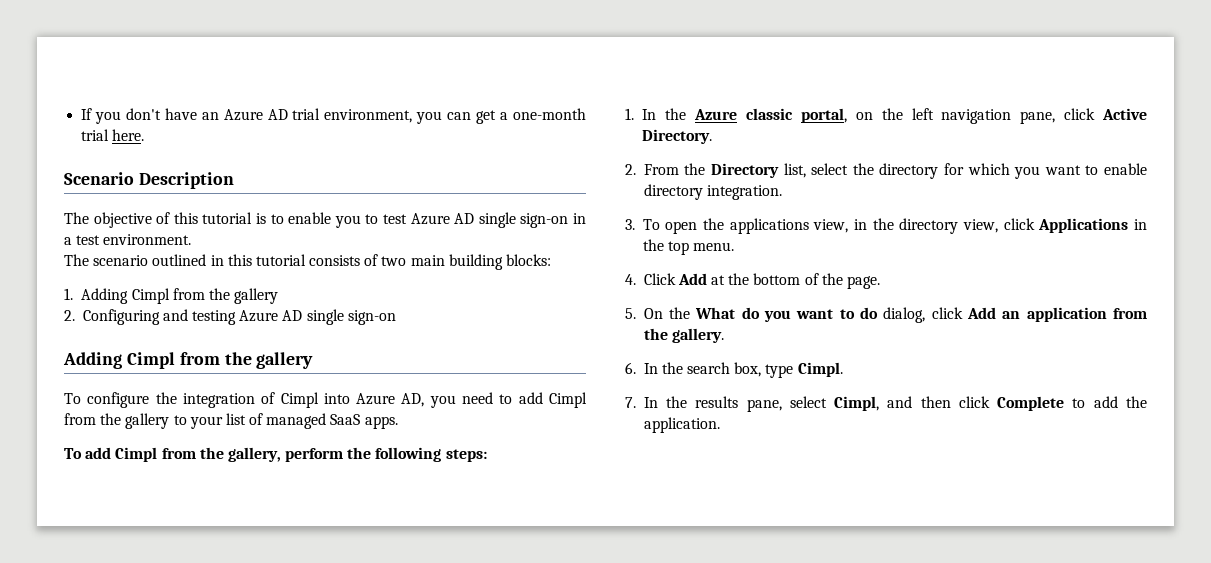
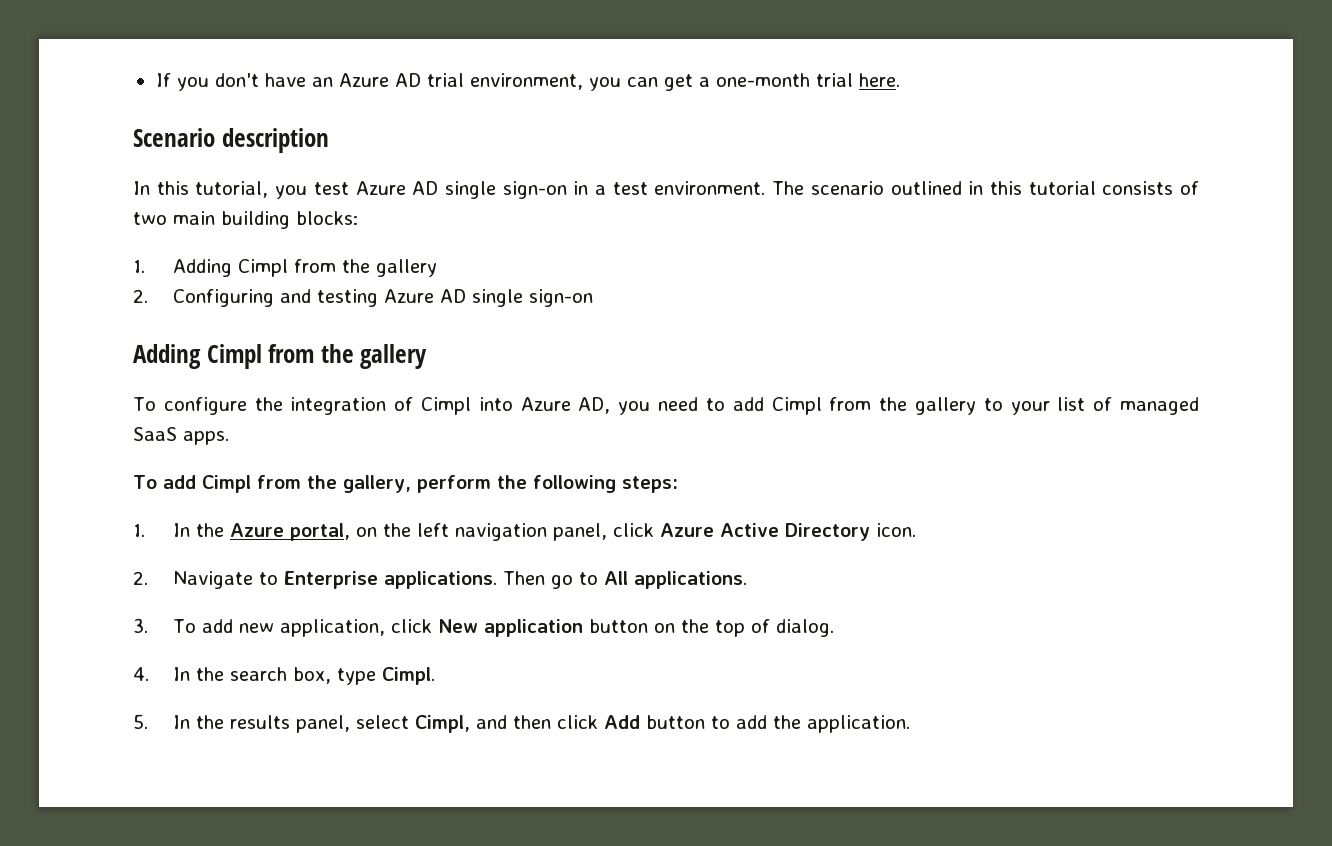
[138,172,234,189] [64,212,379,228] Description // The objective of this tutorial is to enable you to -> [221,128,329,153] [133,181,308,199] description // In this tutorial, you
(192, 239) // -> (766, 188) none
[746,108,794,120] classic -> (284, 530) none
[1020,108,1147,124] [642,129,713,144] [625,163,1147,179] [643,184,782,200] [625,218,1147,234] [642,239,735,255] [625,273,881,289] [625,307,1147,323] [643,328,724,343] [625,362,636,374] pane, click Active Directory. // 2. From the Directory list, select the directory for which you want to enable directory integration. // 3. To open the applications view, in the directory view, click Applications in the top menu. // 4. Click Add at the bottom of the page. // 5. On the What do you want to do dialog, click Add an application from the gallery. // 6. -> [552,523,916,541] [133,571,747,589] [133,618,834,637] [133,667,149,681] panel, click Azure Active Directory icon. // 2. Navigate to Enterprise applications. Then go to All applications. // 3. To add new application, click New application button on the top of dialog. // 4.
[625,397,636,408] 7. -> [133,714,148,729] 5.
[746,399,782,412] pane, -> [295,715,350,733] panel,
[997,396,1065,411] Complete -> [603,715,705,729] Add button

